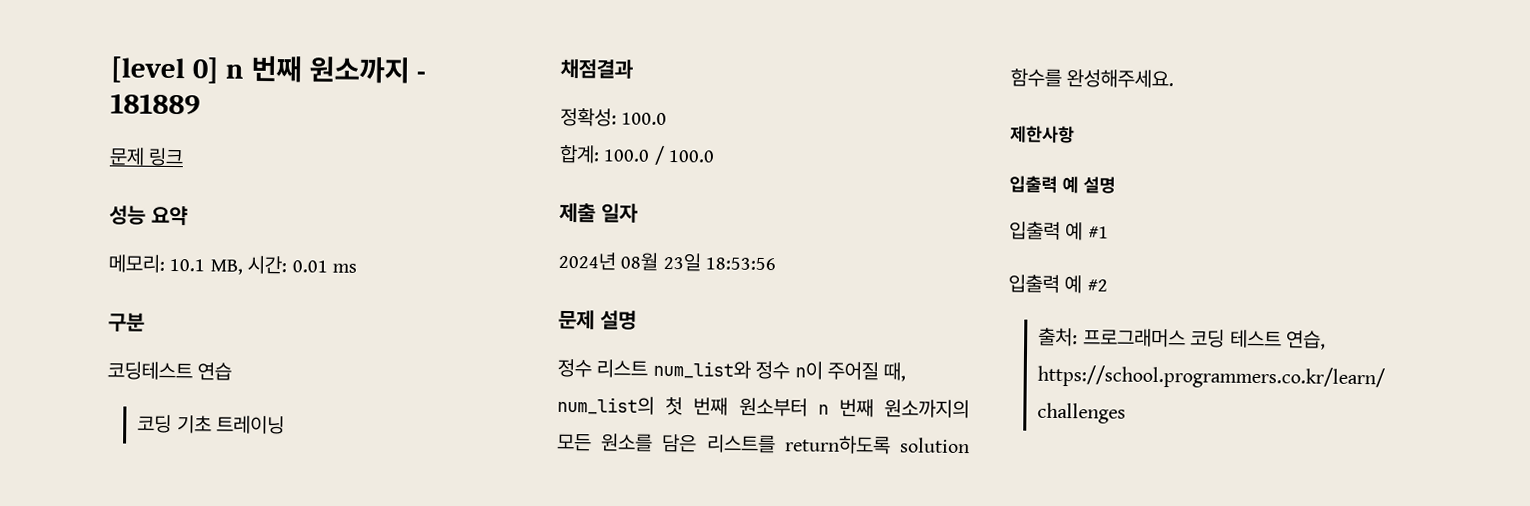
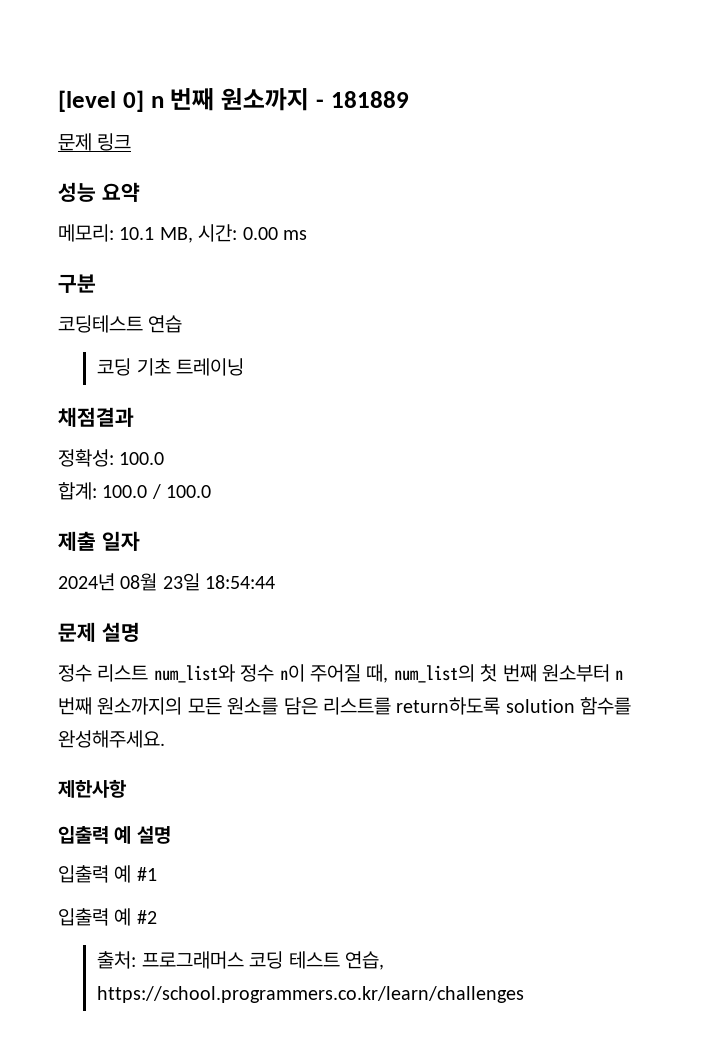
[291,260,328,273] 0.01 -> [242,227,278,240] 0.00
[705,257,777,271] 18:53:56 -> [205,575,276,589] 18:54:44

